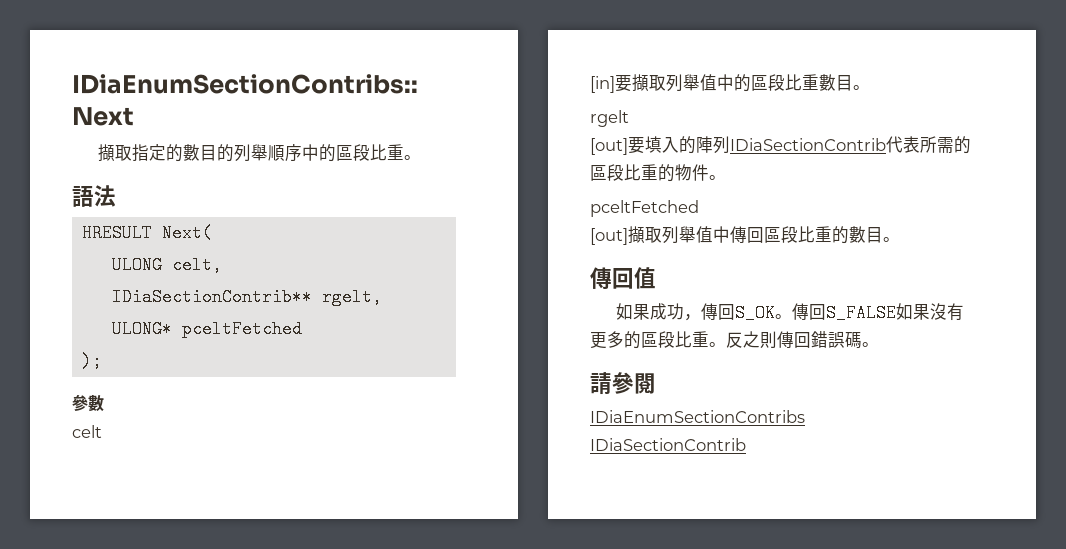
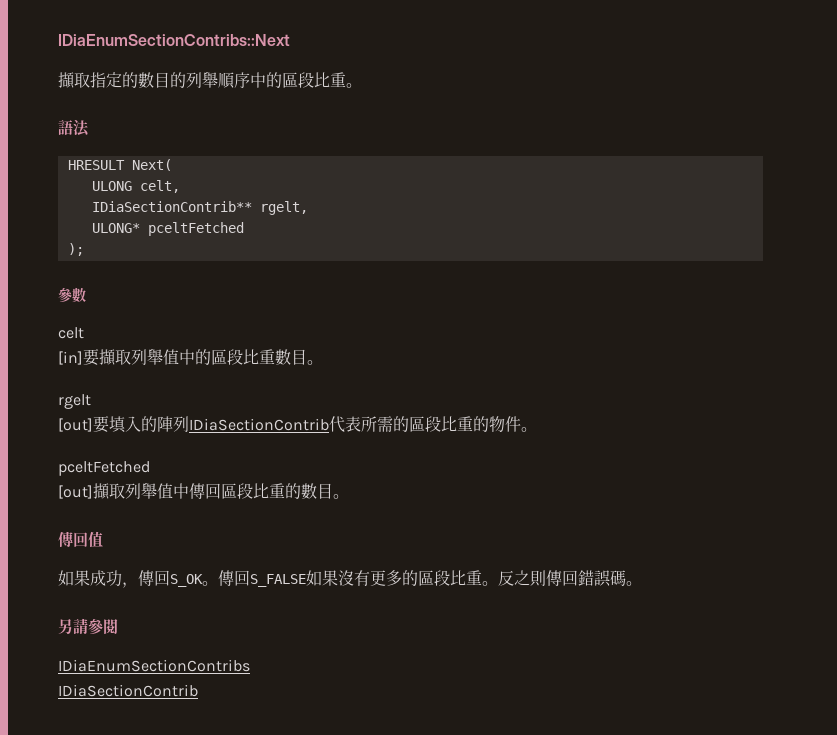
(879, 344) none -> [58,619,73,634] 另

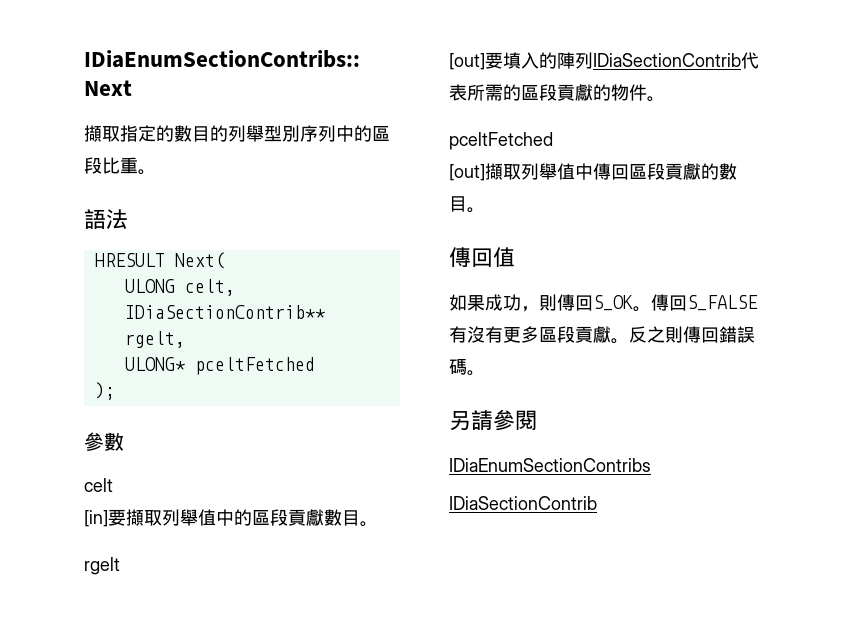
[218,72,250,89] 順序 -> [264,125,336,142] 型別序列
[243,349,275,365] 比重 -> [288,509,324,526] 貢獻
[441,416,473,432] 比重 -> [557,84,593,101] 貢獻
[253,483,285,499] 比重 -> [665,163,701,180] 貢獻
(138, 585) none -> [539,294,557,311] 則
[306,570,338,586] 如果 -> [449,326,467,343] 有
[402,570,482,586] 的區段比重 -> [539,326,611,343] 區段貢獻

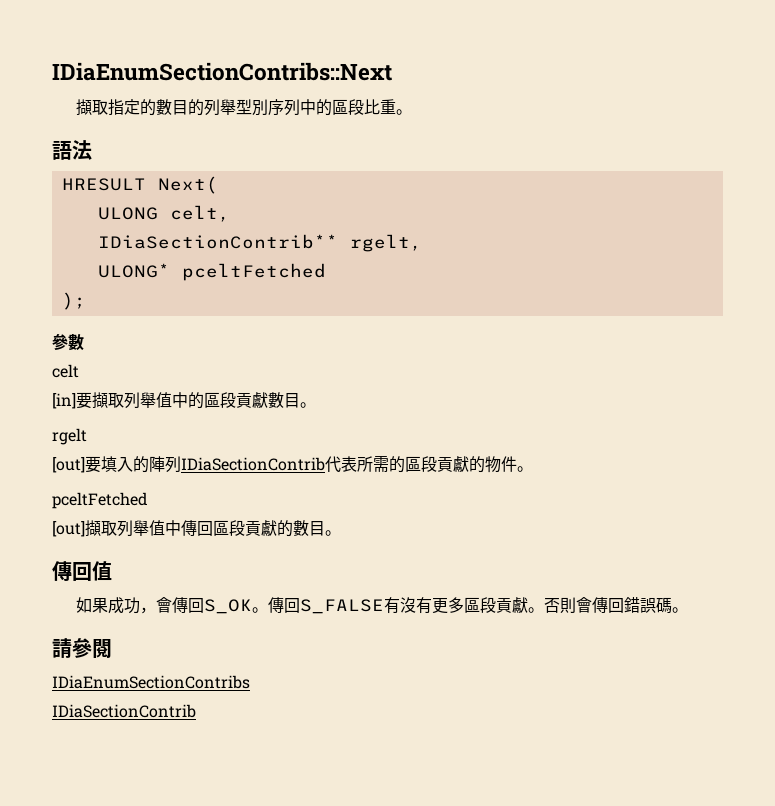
[539,294,557,311] 則 -> [156,597,173,613] 會
[629,326,683,343] 反之則 -> [544,597,593,614] 否則會
[449,411,471,431] 另 -> (689, 610) none

